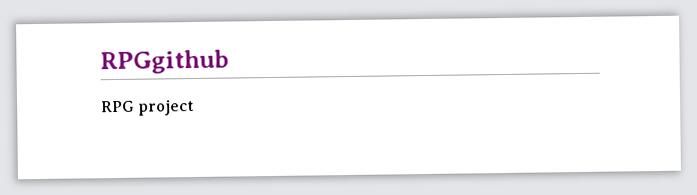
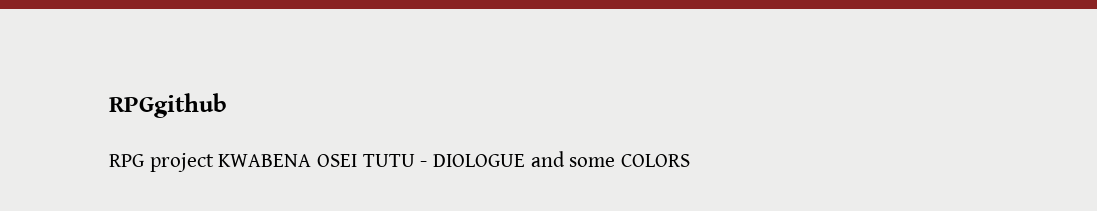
(196, 107) none -> [218,151,691,167] KWABENA OSEI TUTU - DIOLOGUE and some COLORS

